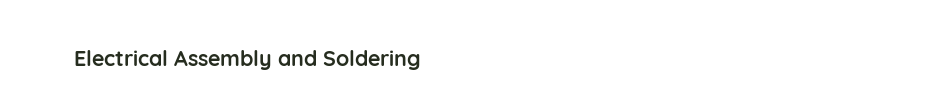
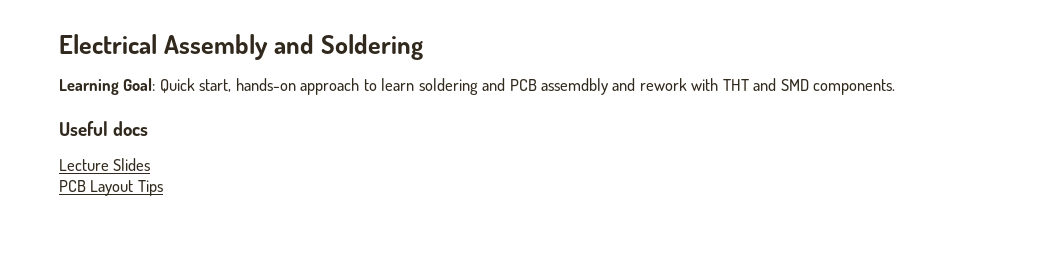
(421, 60) none -> [59,78,896,95] [59,121,149,136] [59,158,151,171] [59,180,163,196] // Learning Goal: Quick start, hands-on approach to learn soldering and PCB assemdbly and rework with THT and SMD components. // Useful docs // Lecture Slides // PCB Layout Tips

